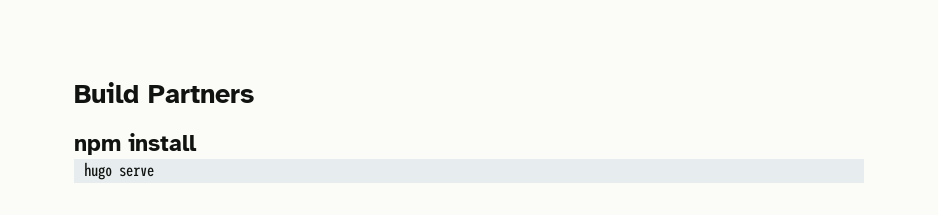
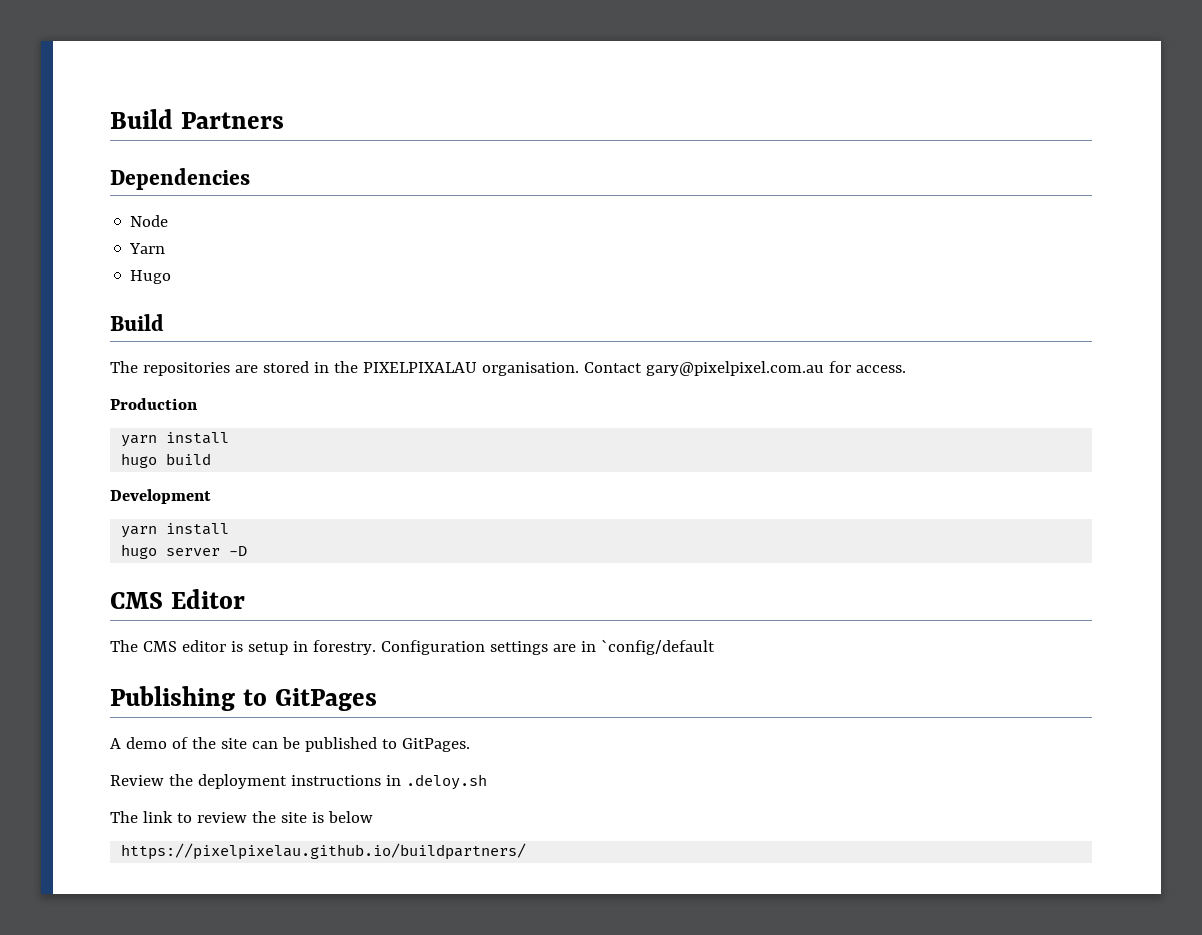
[74,133,197,155] [84,162,155,180] npm install // hugo serve -> [110,168,250,190] [130,215,169,227] [129,243,166,254] [130,270,172,284] [110,314,164,331] [110,361,906,376] [110,398,198,410] [121,432,230,447] [121,453,212,468] [110,489,211,504] [121,523,230,538] [121,544,248,559] [110,589,245,609] [110,639,715,655] [110,686,377,711] [110,737,470,752] [110,774,487,790] [110,811,373,823] [121,843,527,860] Dependencies // Node // Yarn // Hugo // Build // The repositories are stored in the PIXELPIXALAU organisation. Contact gary@pixelpixel.com.au for access. // Production // yarn install // hugo build // Development // yarn install // hugo server -D // CMS Editor // The CMS editor is setup in forestry. Configuration settings are in `config/default // Publishing to GitPages // A demo of the site can be published to GitPages. // Review the deployment instructions in .deloy.sh // The link to review the site is below // https://pixelpixelau.github.io/buildpartners/

